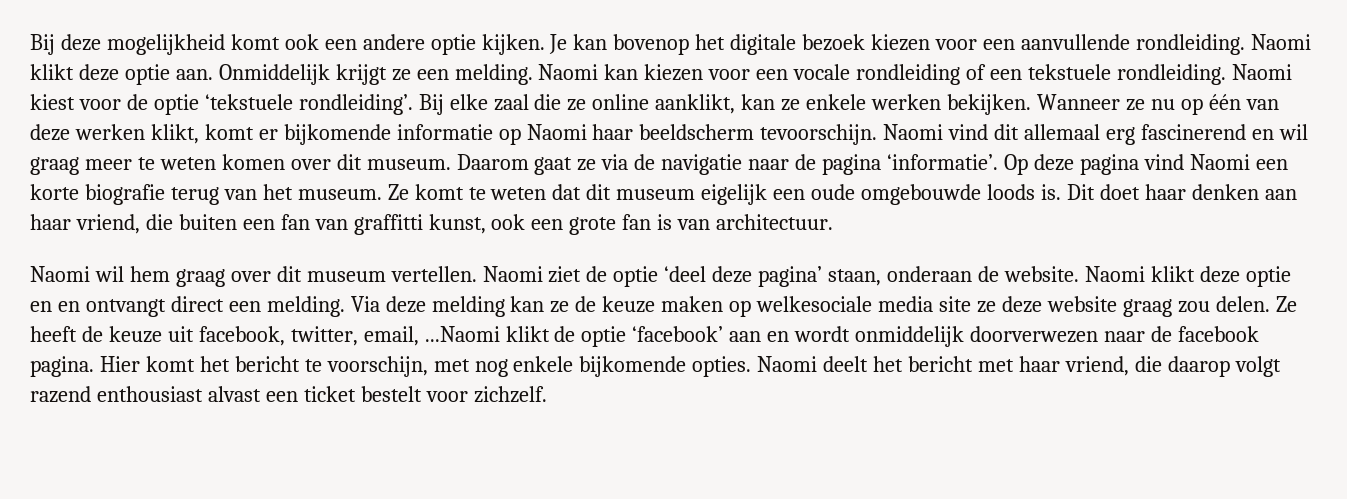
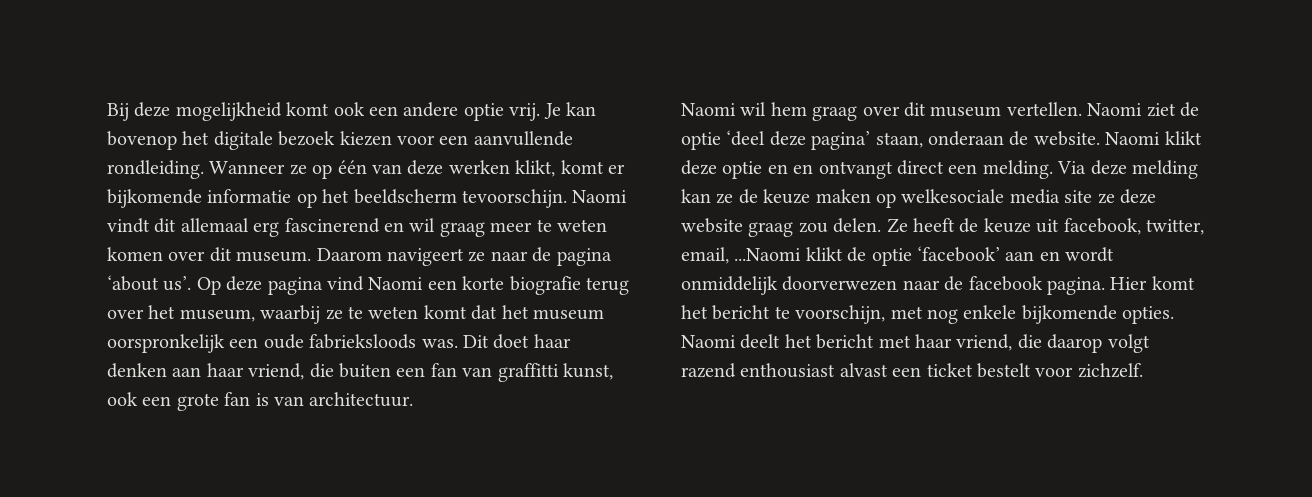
[481,34,545,55] kijken. -> [509,103,541,121] vrij.
[1250,34,1311,50] [30,64,1292,85] [30,94,1031,115] Naomi klikt deze optie aan. Onmiddelijk krijgt ze een melding. Naomi kan kiezen voor een vocale rondleiding of een tekstuele rondleiding. Naomi kiest voor de optie ‘tekstuele rondleiding’. Bij elke zaal die ze online aanklikt, kan ze enkele werken bekijken. -> (204, 169) none
[1150,99,1175,110] nu -> (307, 169) none
[526,124,634,140] Naomi haar -> [322,189,350,203] het
[948,124,989,140] vind -> [107,218,150,233] vindt
[534,154,743,175] gaat ze via de navigatie -> [387,248,486,266] navigeert ze
[886,154,998,170] ‘informatie’. -> [107,275,192,291] ‘about us’.
[223,184,1061,205] van het museum. Ze komt te weten dat dit museum eigelijk een oude omgebouwde loods is. -> [107,305,604,324] [107,334,458,353] over het museum, waarbij ze te weten komt dat het museum oorspronkelijk een oude fabrieksloods was.

